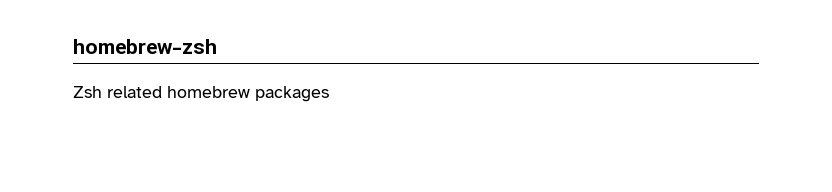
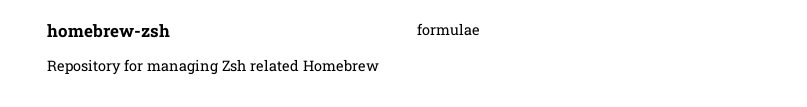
[73,86,329,102] Zsh related homebrew packages -> [47,59,379,75] [417,23,480,36] Repository for managing Zsh related Homebrew formulae

